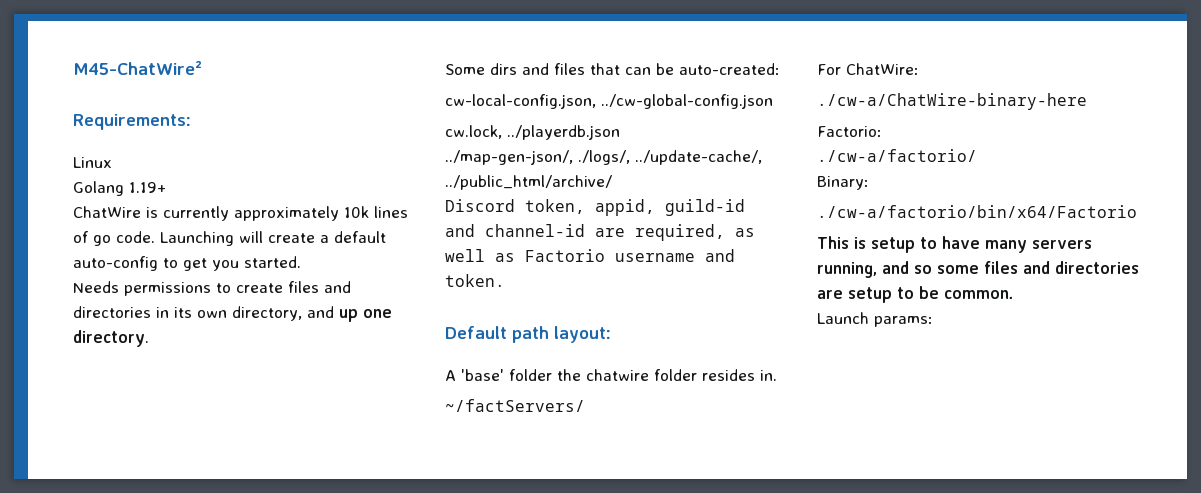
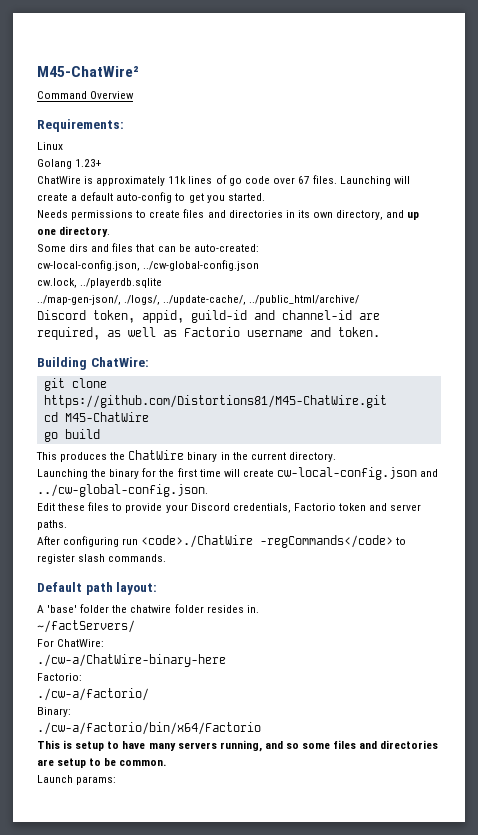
(202, 68) none -> [37,91,135,99] // Command Overview
[129,182,166,193] 1.19+ -> [75,159,102,167] 1.23+
[163,206,408,221] [73,231,155,246] currently approximately 10k lines of go code. -> [96,175,338,186] approximately 11k lines of go code over 67 files.
[507,125,620,140] ../playerdb.json -> [80,278,163,288] ../playerdb.sqlite
(505, 280) none -> [37,357,149,370] [43,378,107,391] [43,395,387,408] [43,412,149,422] [43,429,100,442] [36,450,336,462] [37,467,439,480] [37,484,208,497] [37,502,422,513] [37,520,67,530] [37,535,407,548] [37,554,167,564] // Building ChatWire: // git clone https://github.com/Distortions81/M45-ChatWire.git // cd M45-ChatWire // go build // This produces the ChatWire binary in the current directory. // Launching the binary for the first time will create cw-local-config.json and ../cw-global-config.json. // Edit these files to provide your Discord credentials, Factorio token and server paths. // After configuring run <code>./ChatWire -regCommands</code> to register slash commands.

